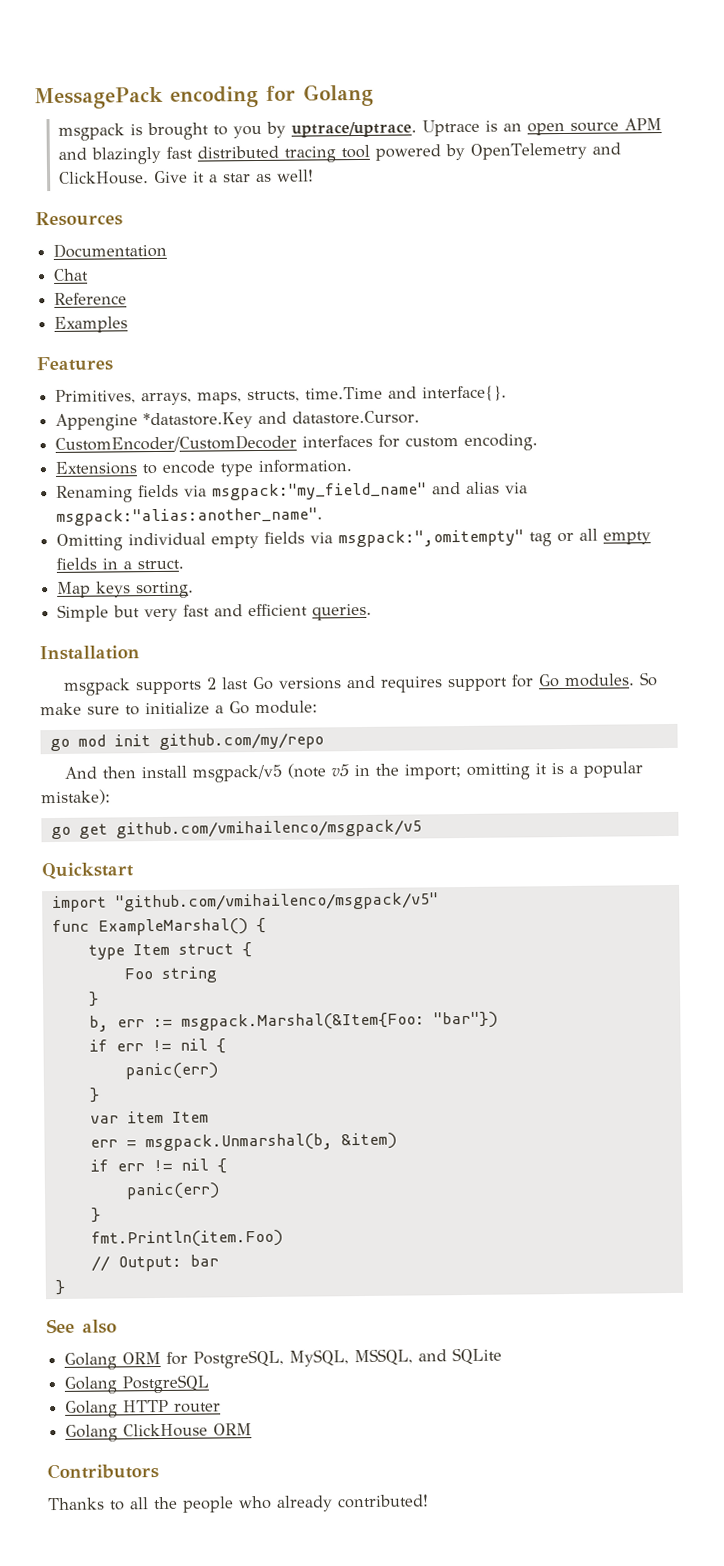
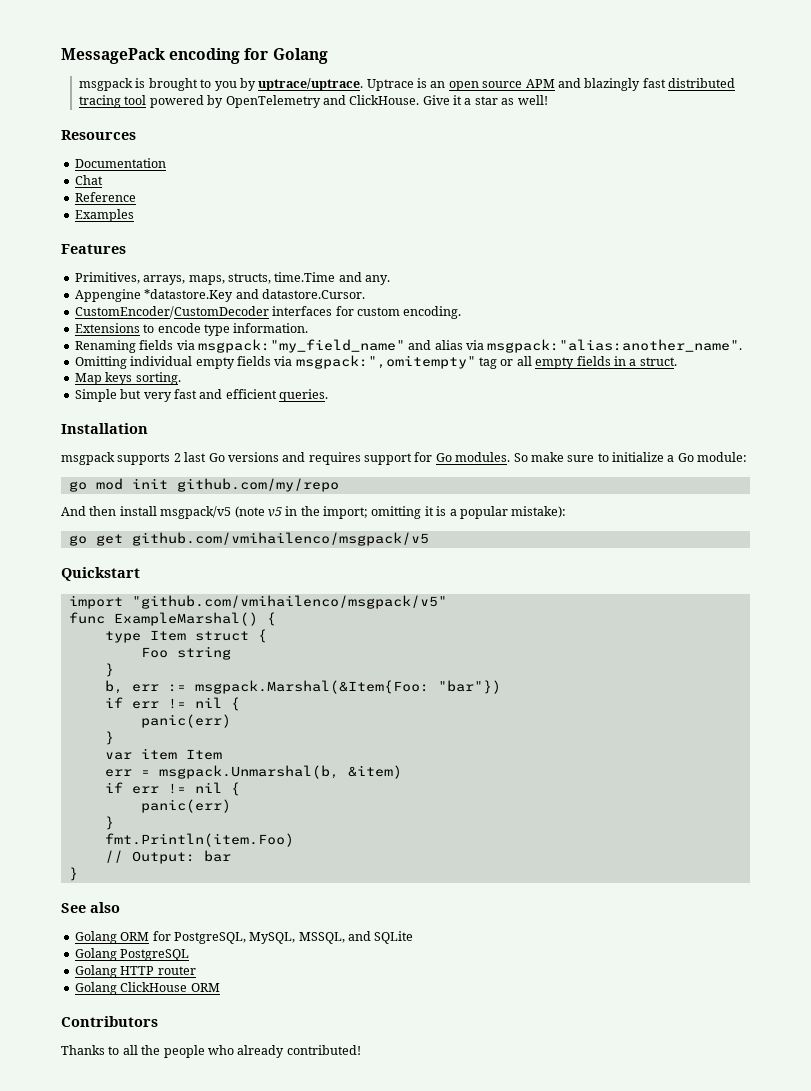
[422,385,508,402] interface{}. -> [365,275,390,285] any.

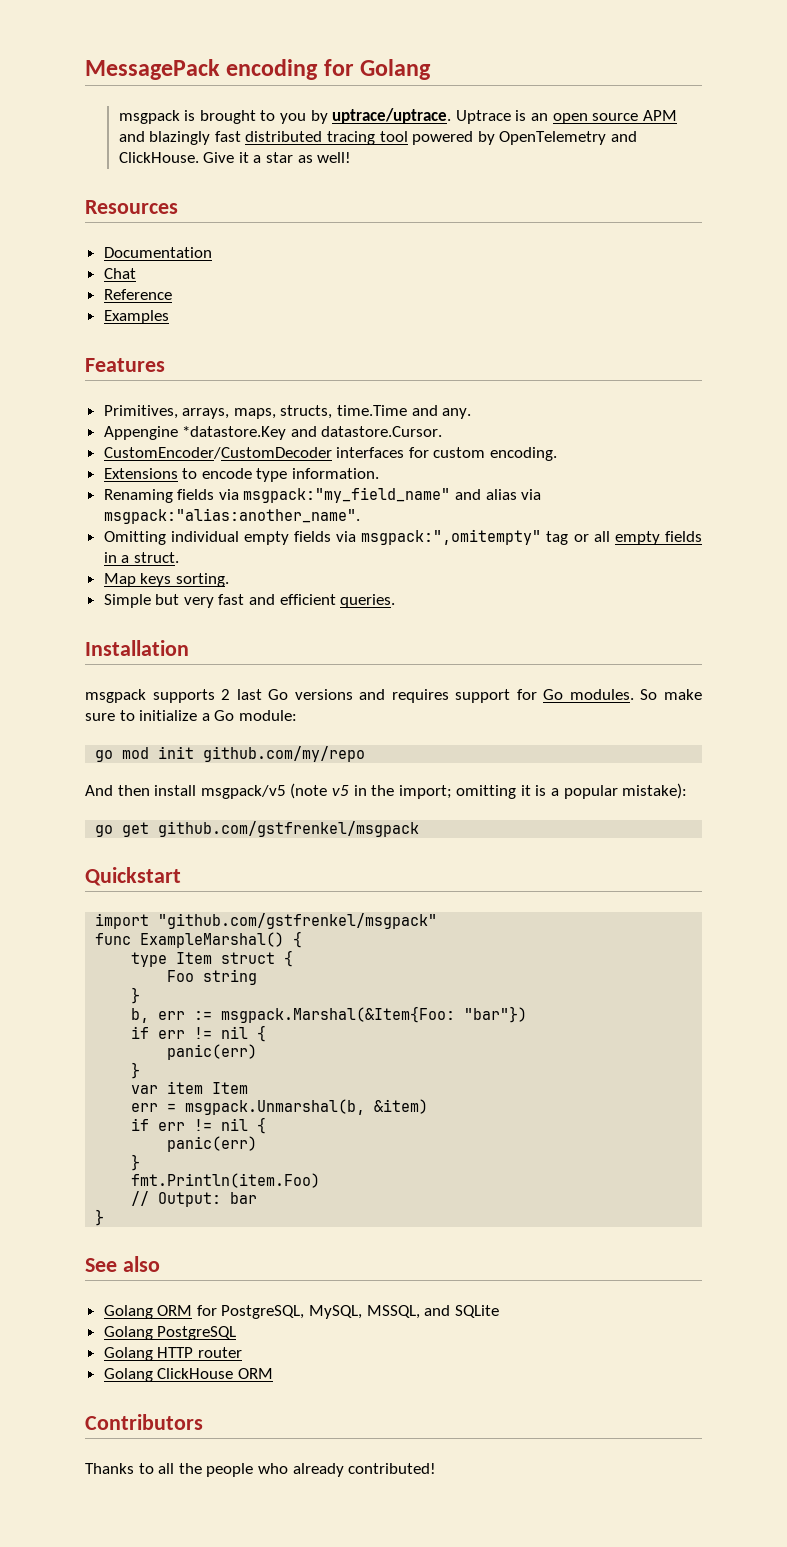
[131,532,429,546] github.com/vmihailenco/msgpack/v5 -> [158,821,420,837] github.com/gstfrenkel/msgpack
[131,595,447,609] "github.com/vmihailenco/msgpack/v5" -> [158,913,438,929] "github.com/gstfrenkel/msgpack"

